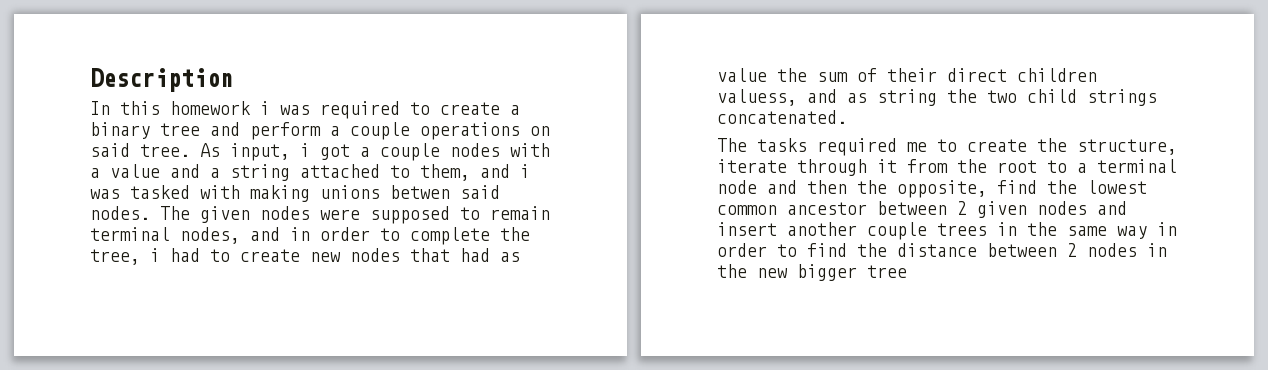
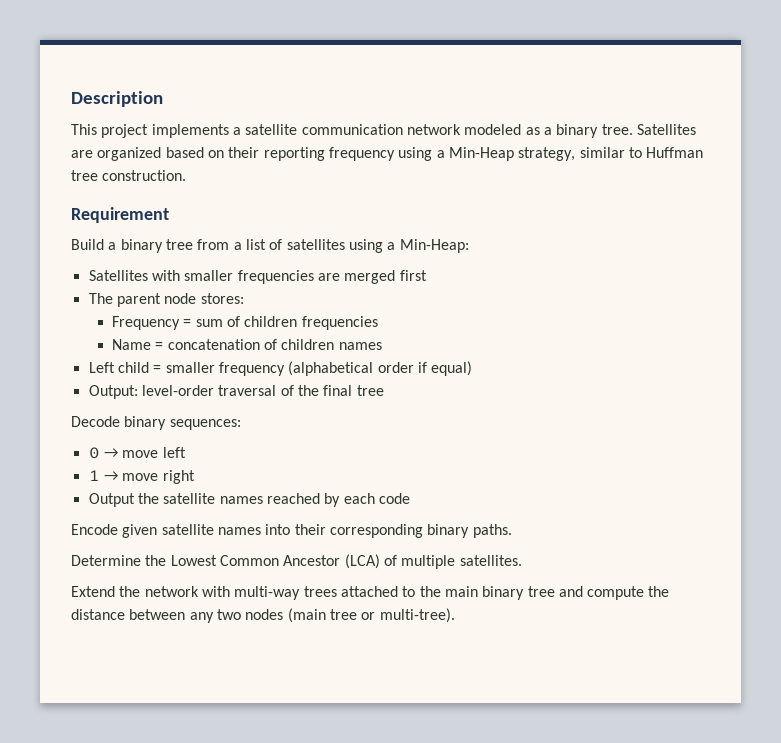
[90,101,520,119] [90,122,550,140] [90,143,550,161] [90,164,530,181] [90,185,500,202] [90,206,550,224] [90,227,530,245] [90,248,520,265] [717,68,1097,82] [717,89,1157,106] [717,110,847,124] [717,138,1177,156] [717,159,1177,176] [717,180,1147,198] [717,201,1127,218] [717,222,1177,240] [717,243,1167,257] [717,264,907,281] In this homework i was required to create a binary tree and perform a couple operations on said tree. As input, i got a couple nodes with a value and a string attached to them, and i was tasked with making unions betwen said nodes. The given nodes were supposed to remain terminal nodes, and in order to complete the tree, i had to create new nodes that had as value the sum of their direct children valuess, and as string the two child strings concatenated. // The tasks required me to create the structure, iterate through it from the root to a terminal node and then the opposite, find the lowest common ancestor between 2 given nodes and insert another couple trees in the same way in order to find the distance between 2 nodes in the new bigger tree -> [71,124,696,138] [71,147,704,161] [71,170,187,181] [71,207,169,223] [71,239,469,253] [88,270,427,284] [88,293,244,307] [112,316,378,330] [112,339,382,350] [88,361,473,376] [88,385,384,399] [71,416,241,430] [88,447,186,459] [88,470,195,484] [88,493,410,507] [71,524,512,538] [71,554,522,569] [71,586,670,600] [71,608,455,623] This project implements a satellite communication network modeled as a binary tree. Satellites are organized based on their reporting frequency using a Min-Heap strategy, similar to Huffman tree construction. // Requirement // Build a binary tree from a list of satellites using a Min-Heap: // Satellites with smaller frequencies are merged first // The parent node stores: // Frequency = sum of children frequencies // Name = concatenation of children names // Left child = smaller frequency (alphabetical order if equal) // Output: level-order traversal of the final tree // Decode binary sequences: // 0 → move left // 1 → move right // Output the satellite names reached by each code // Encode given satellite names into their corresponding binary paths. // Determine the Lowest Common Ancestor (LCA) of multiple satellites. // Extend the network with multi-way trees attached to the main binary tree and compute the distance between any two nodes (main tree or multi-tree).

